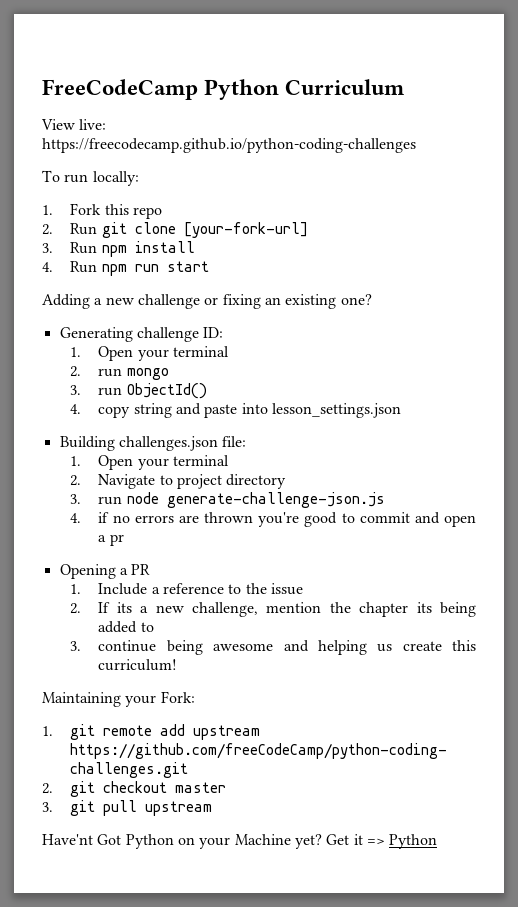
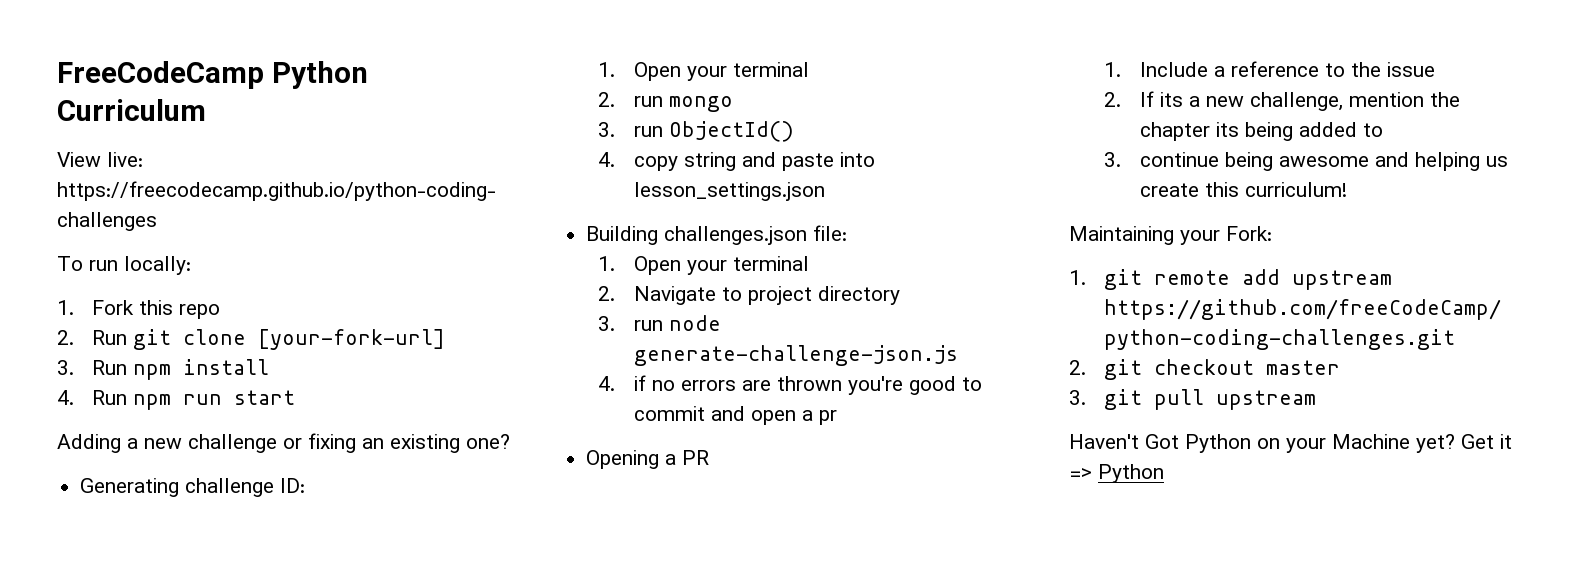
[42,834,93,845] Have'nt -> [1069,434,1139,449] Haven't

